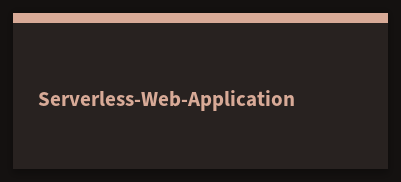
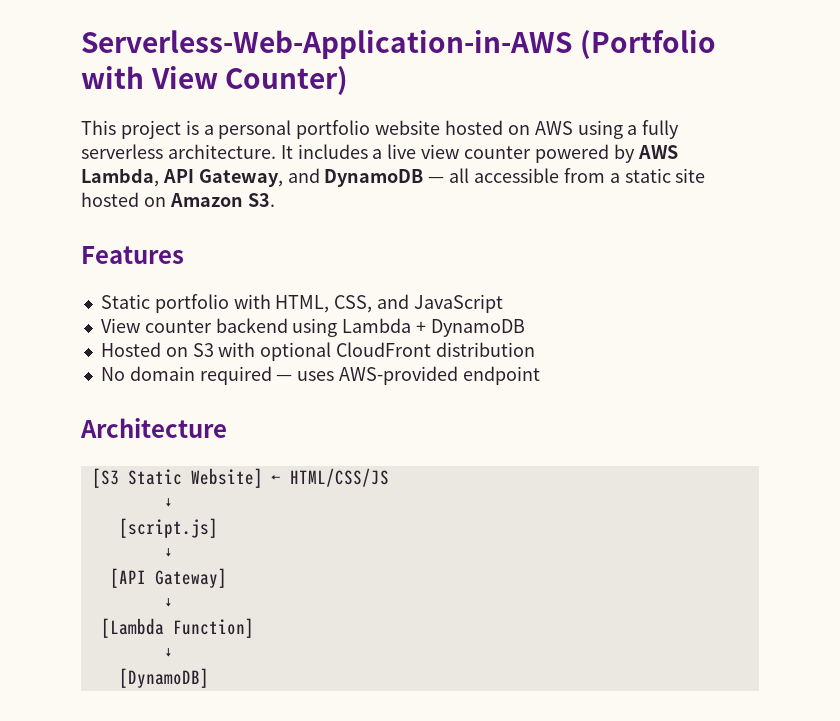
[38,90,295,111] Serverless-Web-Application -> [81,30,716,59] [81,66,349,95] [81,120,680,139] [81,144,678,163] [81,168,706,187] [81,192,275,207] [81,246,184,264] [100,294,503,313] [100,318,525,337] [100,342,535,361] [100,366,540,385] [80,418,227,438] [91,468,389,488] [163,498,173,509] [118,518,218,538] [163,548,173,559] [109,568,227,588] [163,598,173,609] [100,618,254,638] [163,648,173,659] [118,668,209,688] Serverless-Web-Application-in-AWS (Portfolio with View Counter) // This project is a personal portfolio website hosted on AWS using a fully serverless architecture. It includes a live view counter powered by AWS Lambda, API Gateway, and DynamoDB — all accessible from a static site hosted on Amazon S3. // Features // Static portfolio with HTML, CSS, and JavaScript // View counter backend using Lambda + DynamoDB // Hosted on S3 with optional CloudFront distribution // No domain required — uses AWS-provided endpoint // Architecture // [S3 Static Website] ← HTML/CSS/JS // ↓ // [script.js] // ↓ // [API Gateway] // ↓ // [Lambda Function] // ↓ // [DynamoDB]

